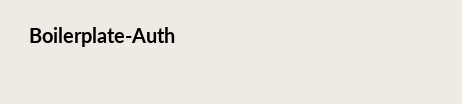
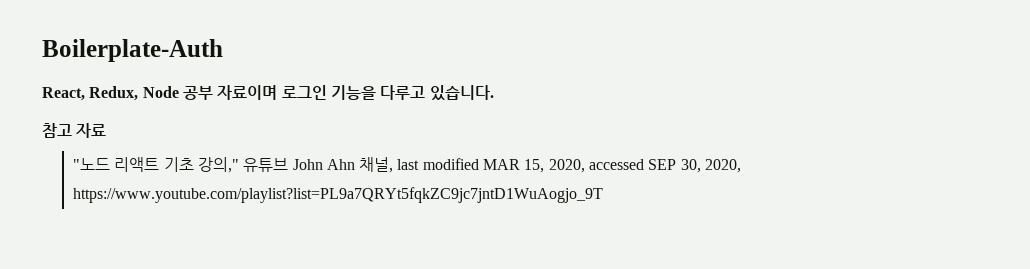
(175, 37) none -> [42,85,494,101] [42,123,107,138] [72,157,742,173] [72,187,603,203] // React, Redux, Node 공부 자료이며 로그인 기능을 다루고 있습니다. // 참고 자료 // "노드 리액트 기초 강의," 유튜브 John Ahn 채널, last modified MAR 15, 2020, accessed SEP 30, 2020, https://www.youtube.com/playlist?list=PL9a7QRYt5fqkZC9jc7jntD1WuAogjo_9T

